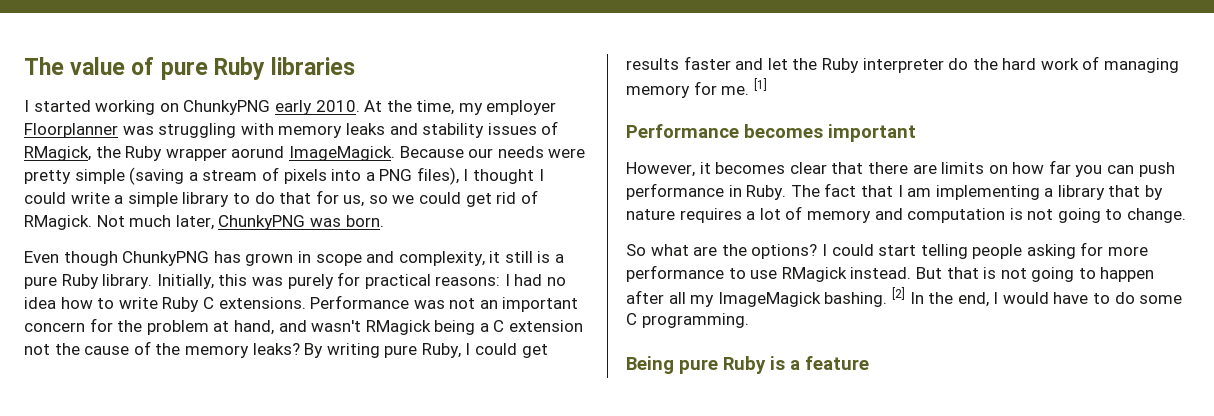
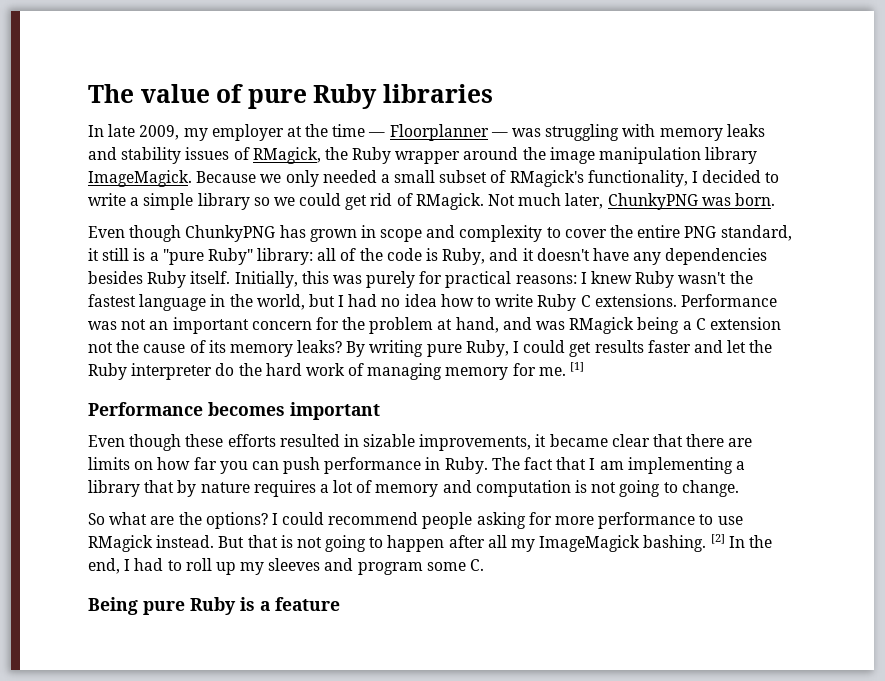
[24,100,557,115] [24,123,118,138] I started working on ChunkyPNG early 2010. At the time, my employer Floorplanner -> [88,124,508,141] In late 2009, my employer at the time — Floorplanner —
[231,146,586,161] [24,167,544,185] [24,190,365,207] aorund ImageMagick. Because our needs were pretty simple (saving a stream of pixels into a PNG files), I thought I could write a simple library to do that for us, -> [463,147,758,164] [88,170,780,187] [88,193,250,210] around the image manipulation library ImageMagick. Because we only needed a small subset of RMagick's functionality, I decided to write a simple library
[398,251,565,266] [24,274,153,289] complexity, it still is a pure Ruby library. -> [459,225,792,242] [88,248,768,265] [88,271,231,288] complexity to cover the entire PNG standard, it still is a "pure Ruby" library: all of the code is Ruby, and it doesn't have any dependencies besides Ruby itself.
(510, 280) none -> [591,271,753,288] [88,294,345,311] knew Ruby wasn't the fastest language in the world, but I
[311,320,362,332] wasn't -> [536,321,566,330] was
[155,343,181,355] the -> [208,340,226,353] its
[626,162,786,177] However, it becomes -> [88,434,608,451] Even though these efforts resulted in sizable improvements, it became
[878,244,968,259] start telling -> [328,512,419,525] recommend
[1002,292,1183,304] [626,313,749,328] would have to do some C programming. -> [134,558,485,575] had to roll up my sleeves and program some C.

